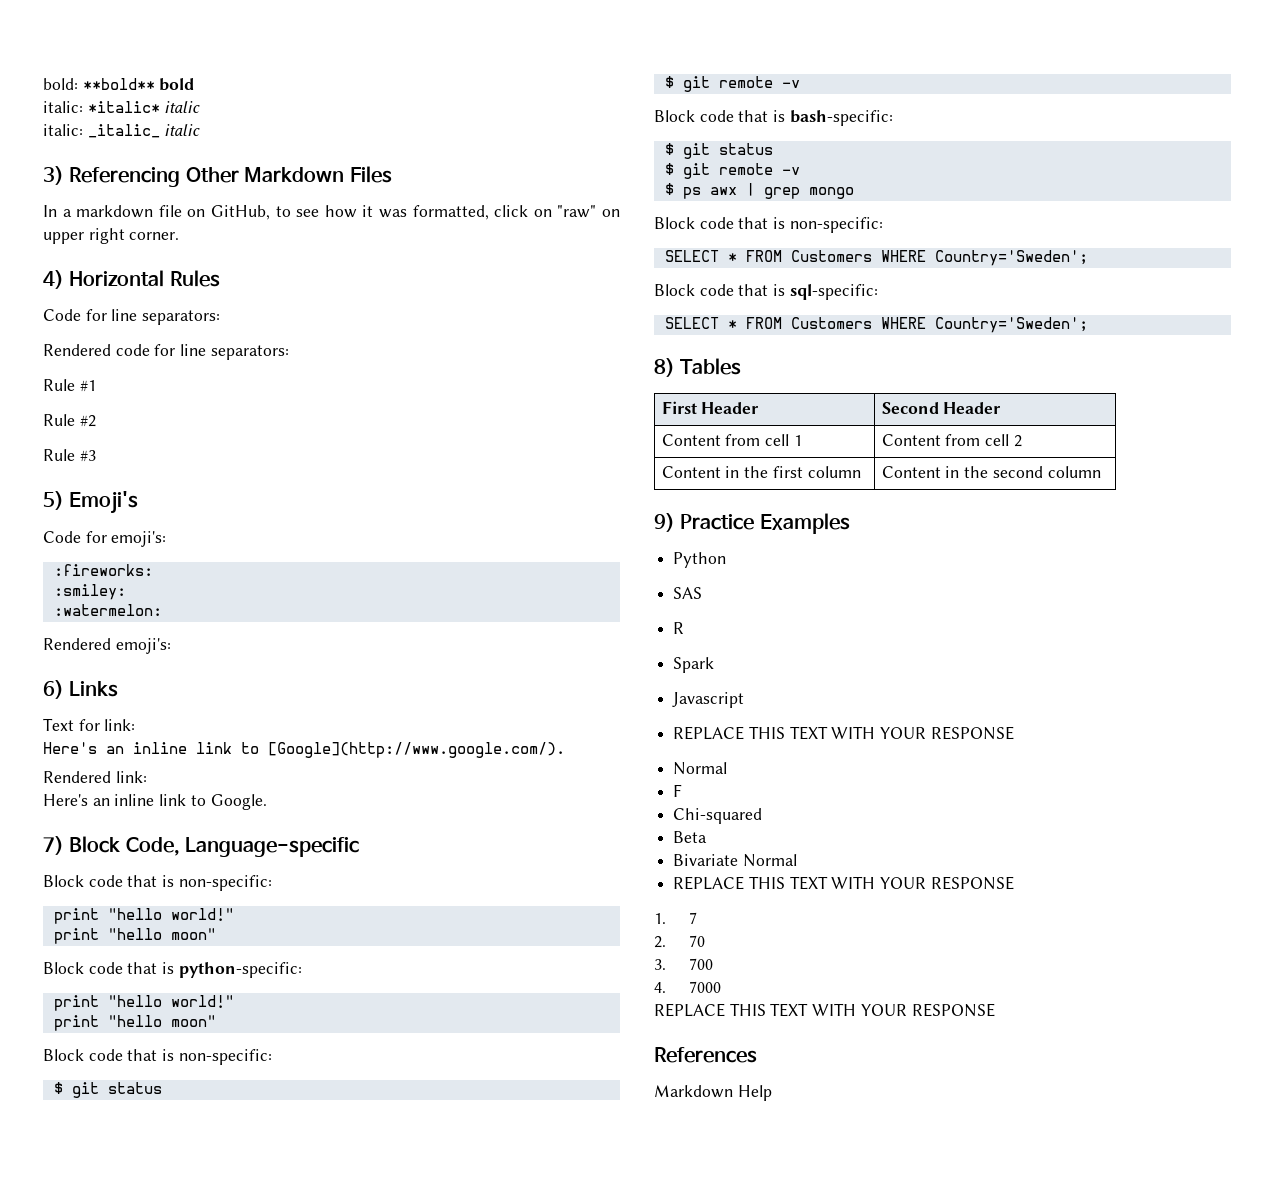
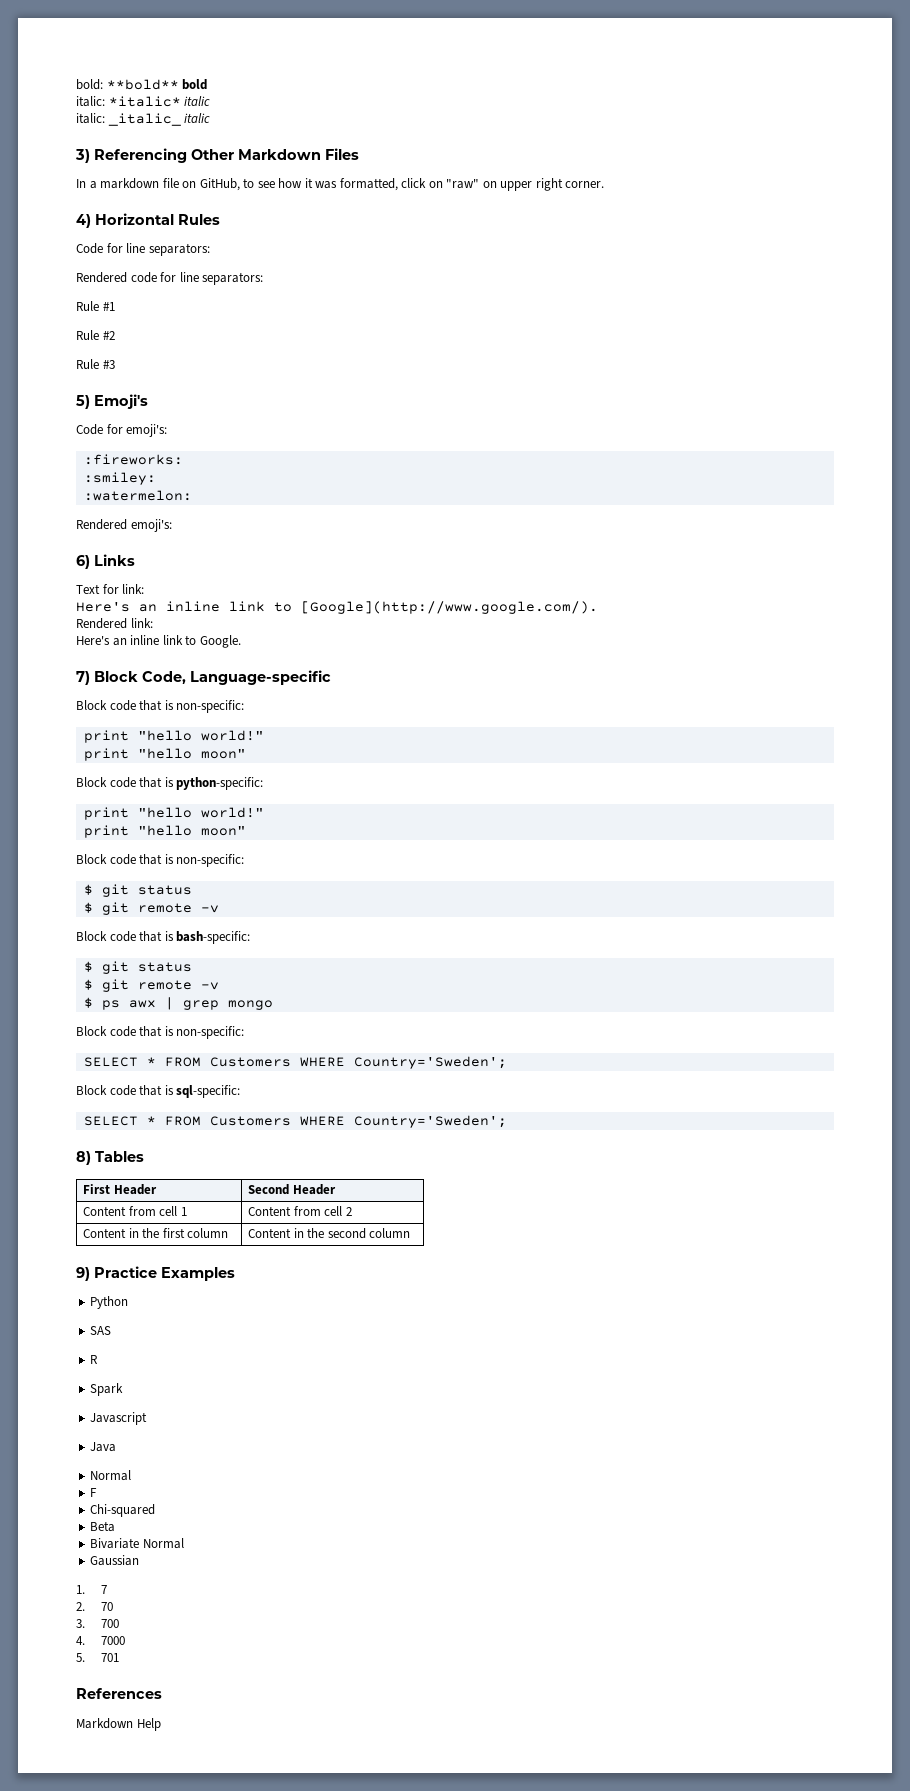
[673,726,1014,740] REPLACE THIS TEXT WITH YOUR RESPONSE -> [90,1442,117,1452] Java
[673,876,1014,890] REPLACE THIS TEXT WITH YOUR RESPONSE -> [90,1555,140,1566] Gaussian
[654,1003,995,1017] REPLACE THIS TEXT WITH YOUR RESPONSE -> [76,1653,119,1662] 5. 701

